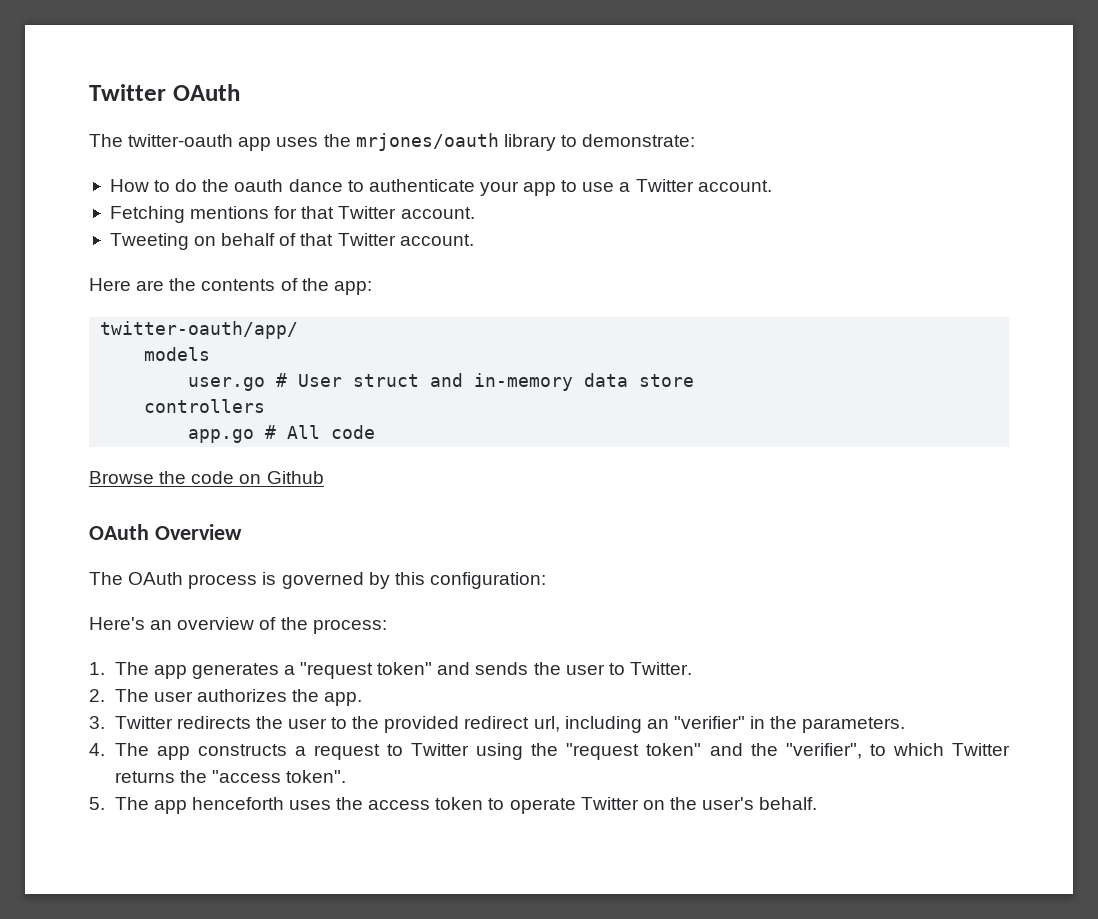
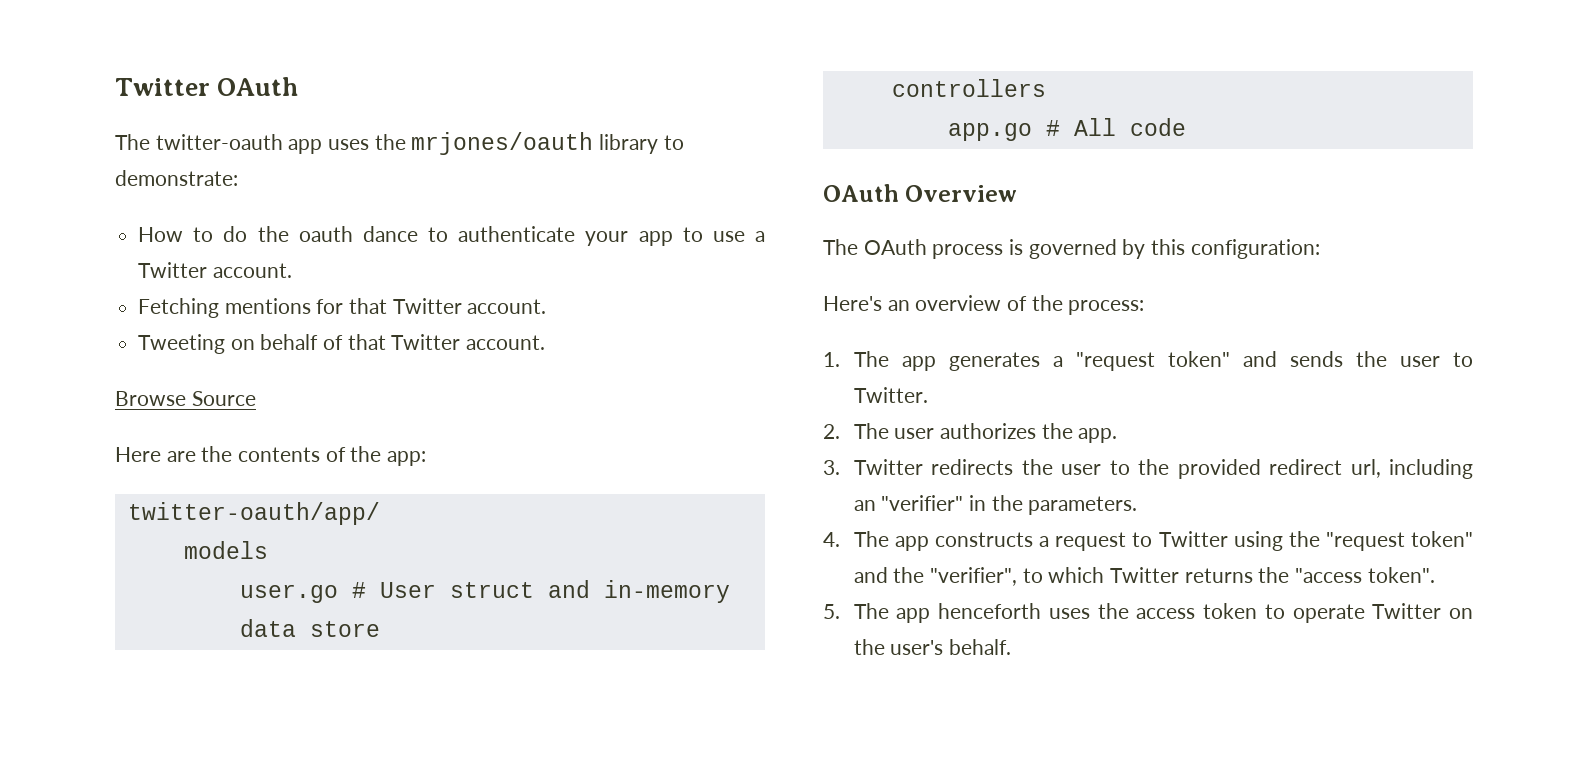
(474, 240) none -> [115,391,256,406] // Browse Source
[89,471,324,484] // Browse the code on Github -> (1186, 127) none

